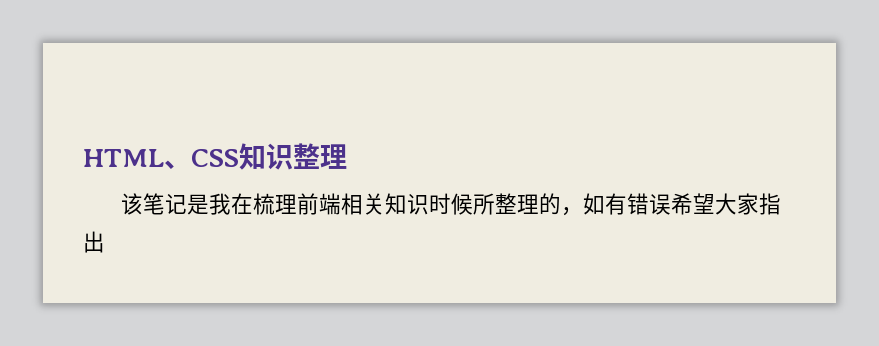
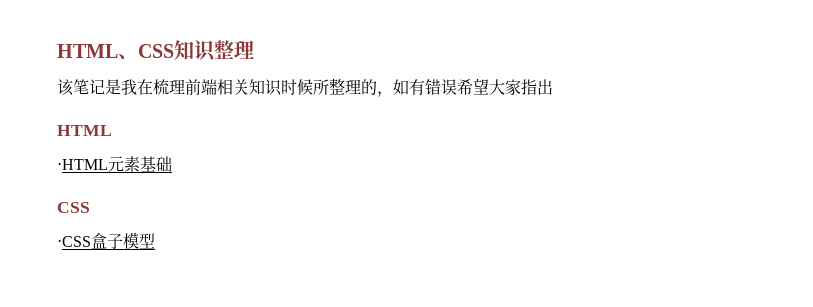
(105, 242) none -> [57,125,112,136] [57,156,172,172] [57,202,90,213] [57,232,155,249] // HTML // ·HTML元素基础 // CSS // ·CSS盒子模型

